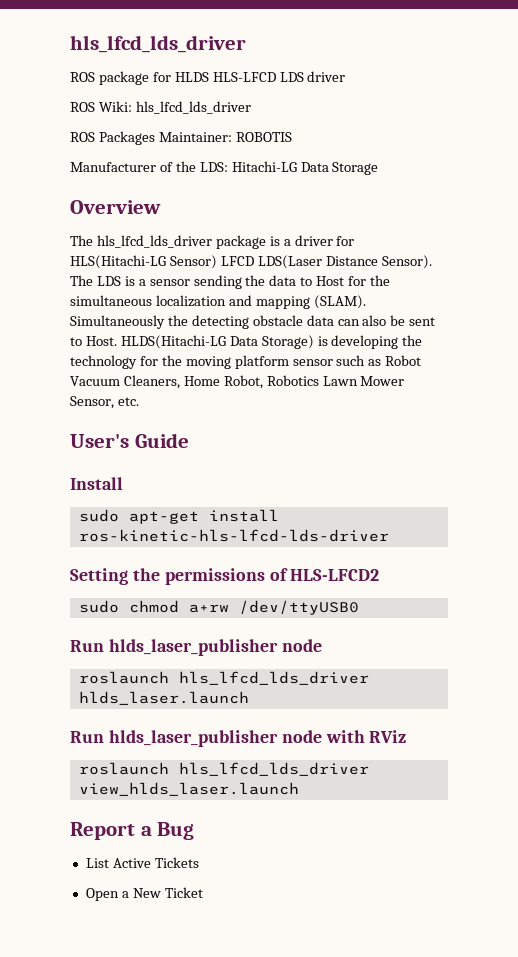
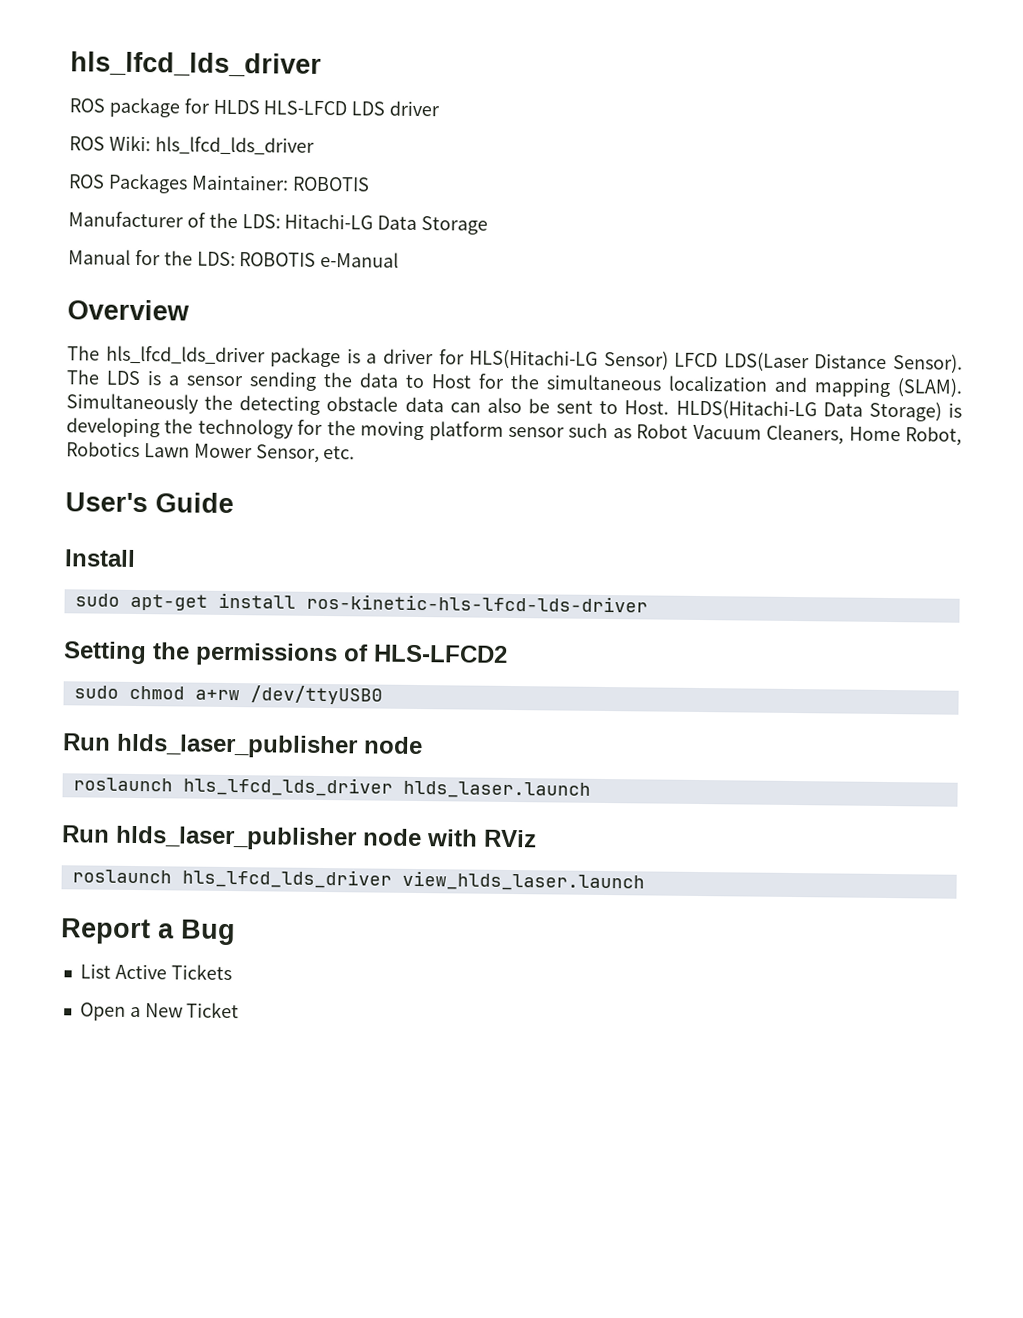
(379, 168) none -> [68,249,400,268] // Manual for the LDS: ROBOTIS e-Manual

